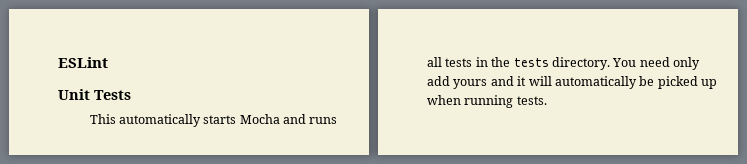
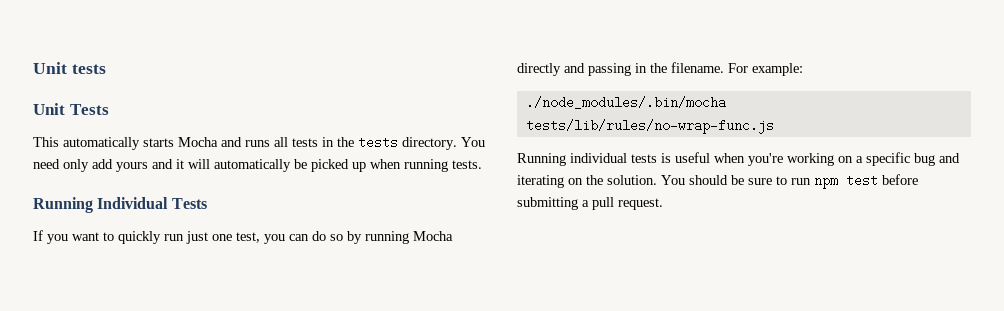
[58,57,108,68] ESLint -> [33,62,106,74] Unit tests
(547, 100) none -> [33,197,207,213] [33,230,453,244] [517,62,803,76] [525,96,726,109] [525,119,774,134] [517,152,960,166] [517,174,918,189] [517,197,663,210] // Running Individual Tests // If you want to quickly run just one test, you can do so by running Mocha directly and passing in the filename. For example: // ./node_modules/.bin/mocha tests/lib/rules/no-wrap-func.js // Running individual tests is useful when you're working on a specific bug and iterating on the solution. You should be sure to run npm test before submitting a pull request.

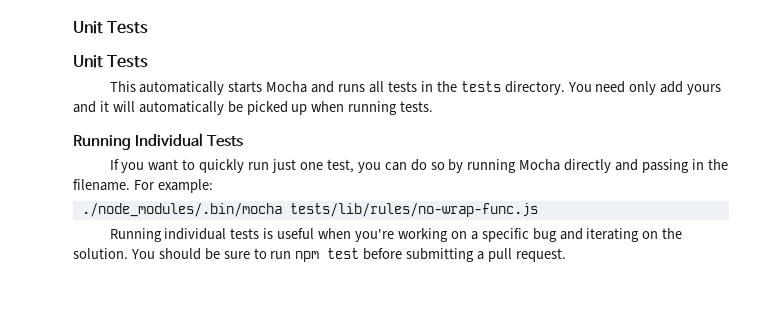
[33,62,106,74] Unit tests -> [73,21,149,34] Unit Tests

